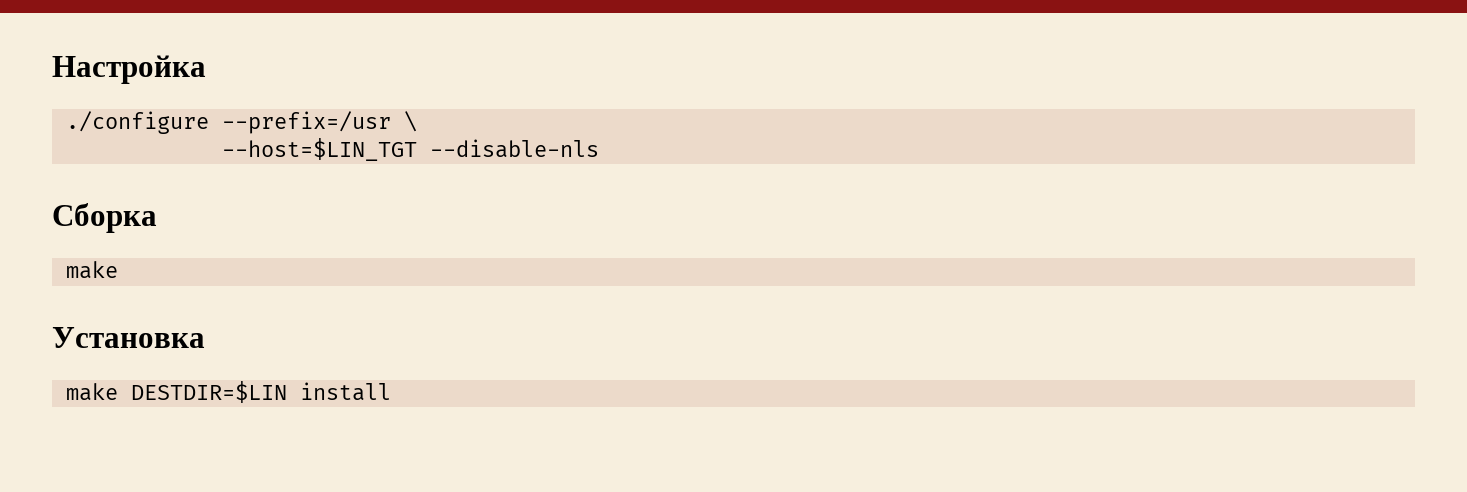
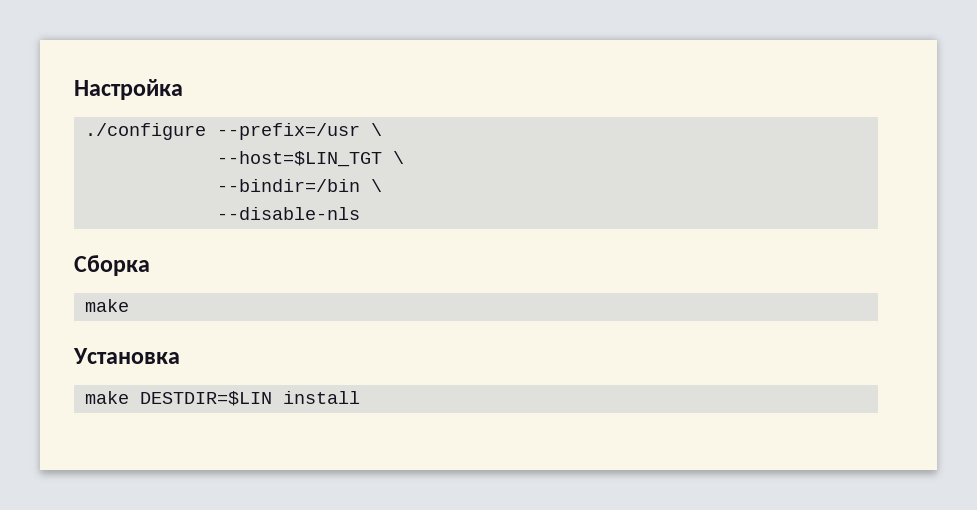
(417, 149) none -> [392,151,404,164] [216,179,382,192] \ // --bindir=/bin \ //

